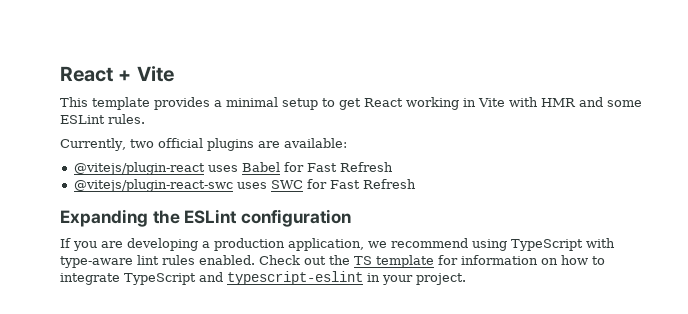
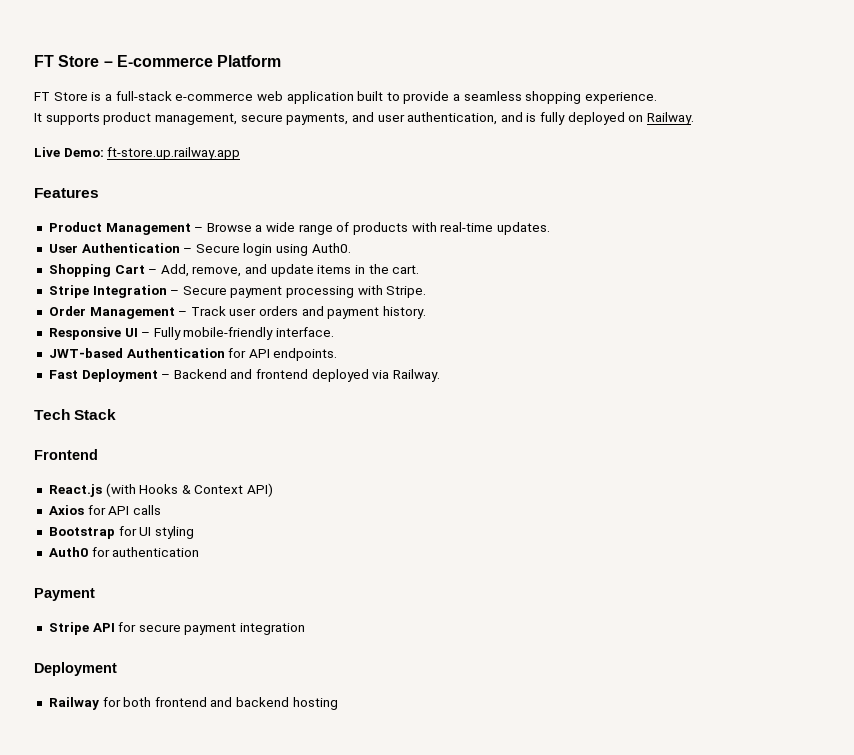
[60,66,174,82] [60,97,642,110] [60,114,145,124] [60,138,347,151] [73,162,393,175] [73,179,416,192] [60,209,352,227] [60,238,615,251] [60,255,605,268] [60,271,466,285] React + Vite // This template provides a minimal setup to get React working in Vite with HMR and some ESLint rules. // Currently, two official plugins are available: // @vitejs/plugin-react uses Babel for Fast Refresh // @vitejs/plugin-react-swc uses SWC for Fast Refresh // Expanding the ESLint configuration // If you are developing a production application, we recommend using TypeScript with type-aware lint rules enabled. Check out the TS template for information on how to integrate TypeScript and typescript-eslint in your project. -> [34,55,282,67] [34,91,658,104] [34,112,695,125] [34,147,241,160] [34,188,99,198] [48,222,550,235] [48,243,351,256] [48,264,420,277] [48,285,427,298] [48,306,427,319] [48,327,335,340] [48,348,338,361] [48,369,441,382] [34,409,117,420] [34,449,98,460] [48,483,274,497] [48,505,161,515] [48,526,194,539] [48,547,200,557] [34,588,95,601] [48,622,306,635] [34,662,117,676] [48,697,338,710] FT Store – E-commerce Platform // FT Store is a full-stack e-commerce web application built to provide a seamless shopping experience. // It supports product management, secure payments, and user authentication, and is fully deployed on Railway. // Live Demo: ft-store.up.railway.app // Features // Product Management – Browse a wide range of products with real-time updates. // User Authentication – Secure login using Auth0. // Shopping Cart – Add, remove, and update items in the cart. // Stripe Integration – Secure payment processing with Stripe. // Order Management – Track user orders and payment history. // Responsive UI – Fully mobile-friendly interface. // JWT-based Authentication for API endpoints. // Fast Deployment – Backend and frontend deployed via Railway. // Tech Stack // Frontend // React.js (with Hooks & Context API) // Axios for API calls // Bootstrap for UI styling // Auth0 for authentication // Payment // Stripe API for secure payment integration // Deployment // Railway for both frontend and backend hosting

